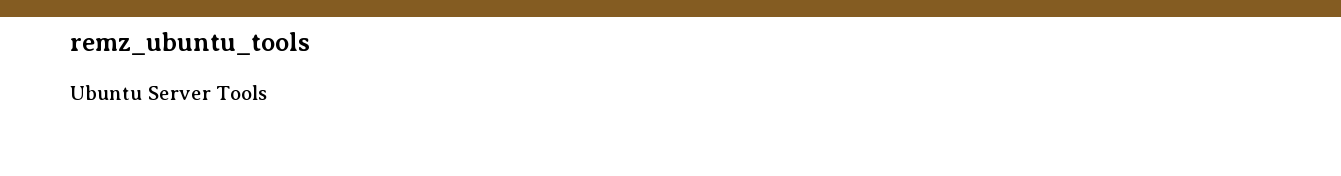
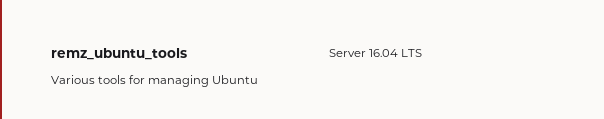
[70,85,268,100] Ubuntu Server Tools -> [51,75,259,87] [329,49,423,57] Various tools for managing Ubuntu Server 16.04 LTS

